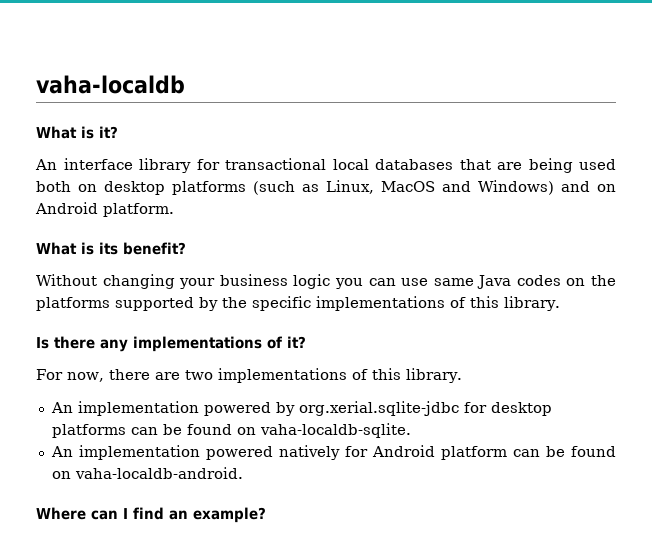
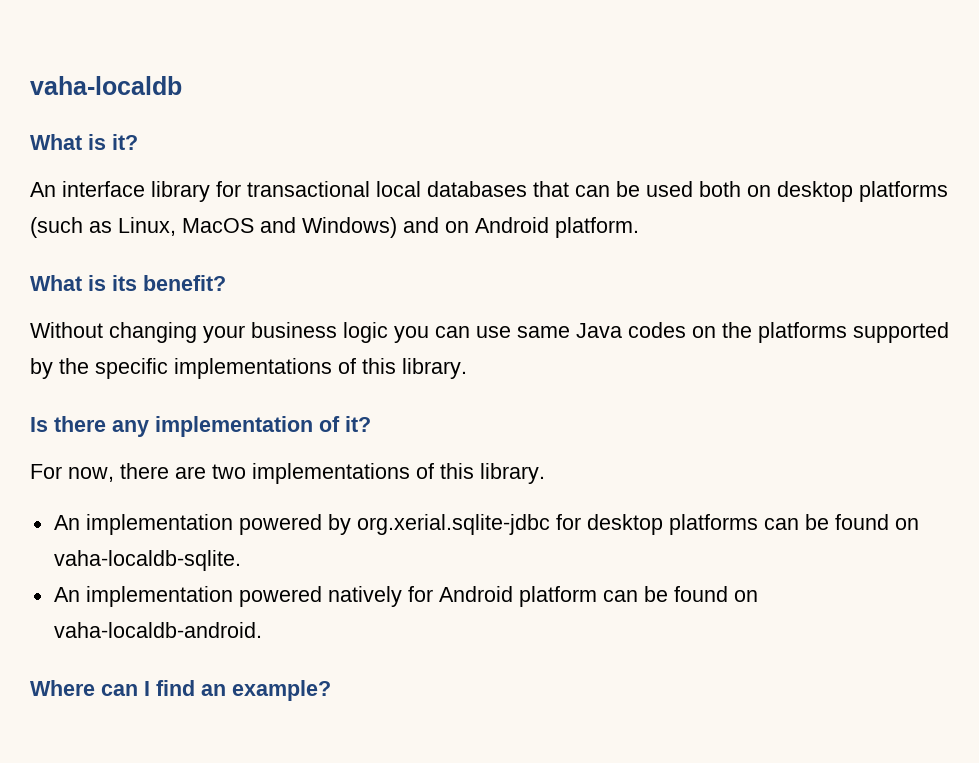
[497,158,573,173] are being -> [575,181,640,197] can be
[133,336,262,352] implementations -> [155,416,313,437] implementation

